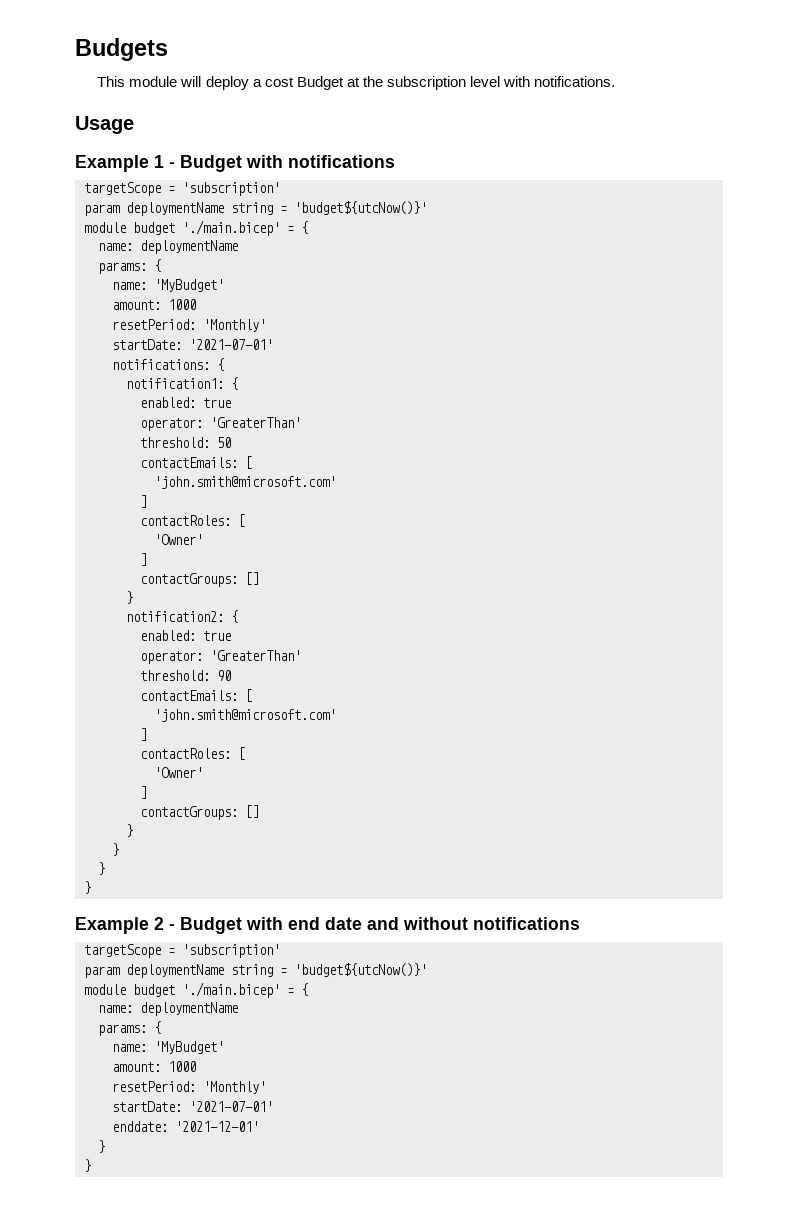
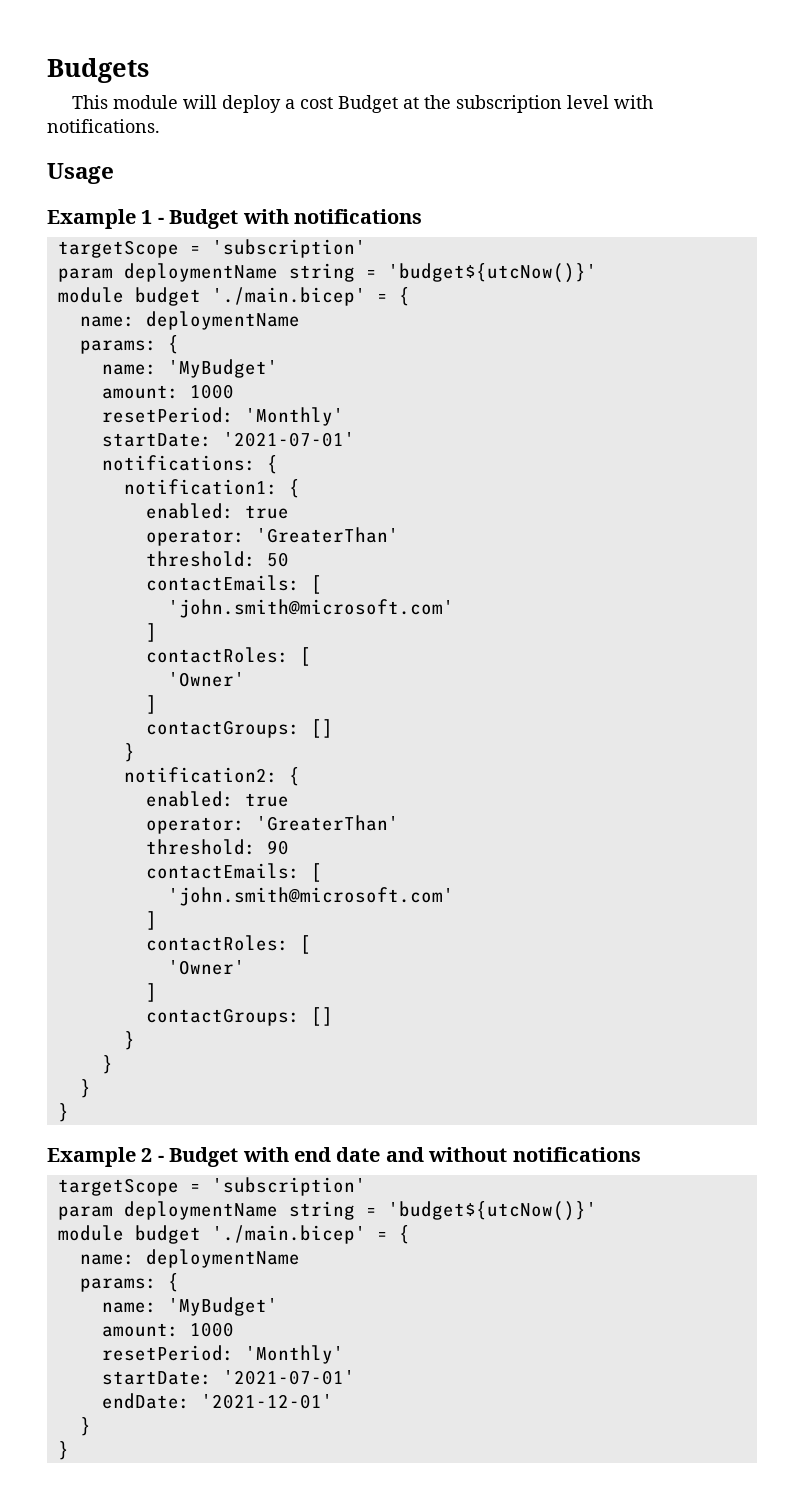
[112,1121,168,1132] enddate: -> [101,1393,190,1409] endDate:

